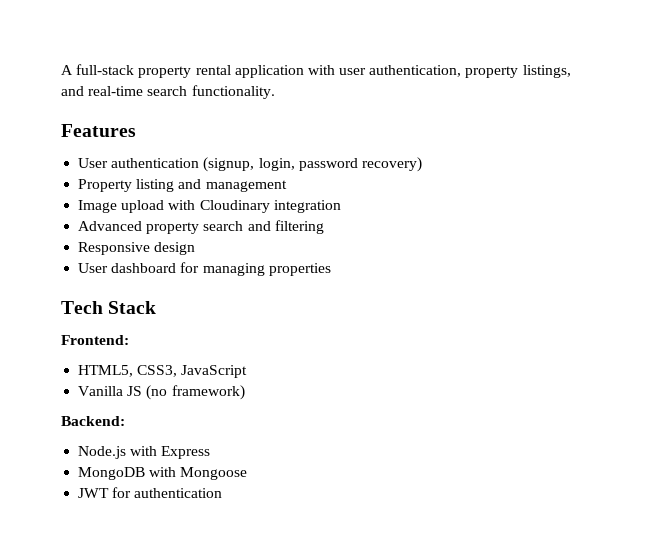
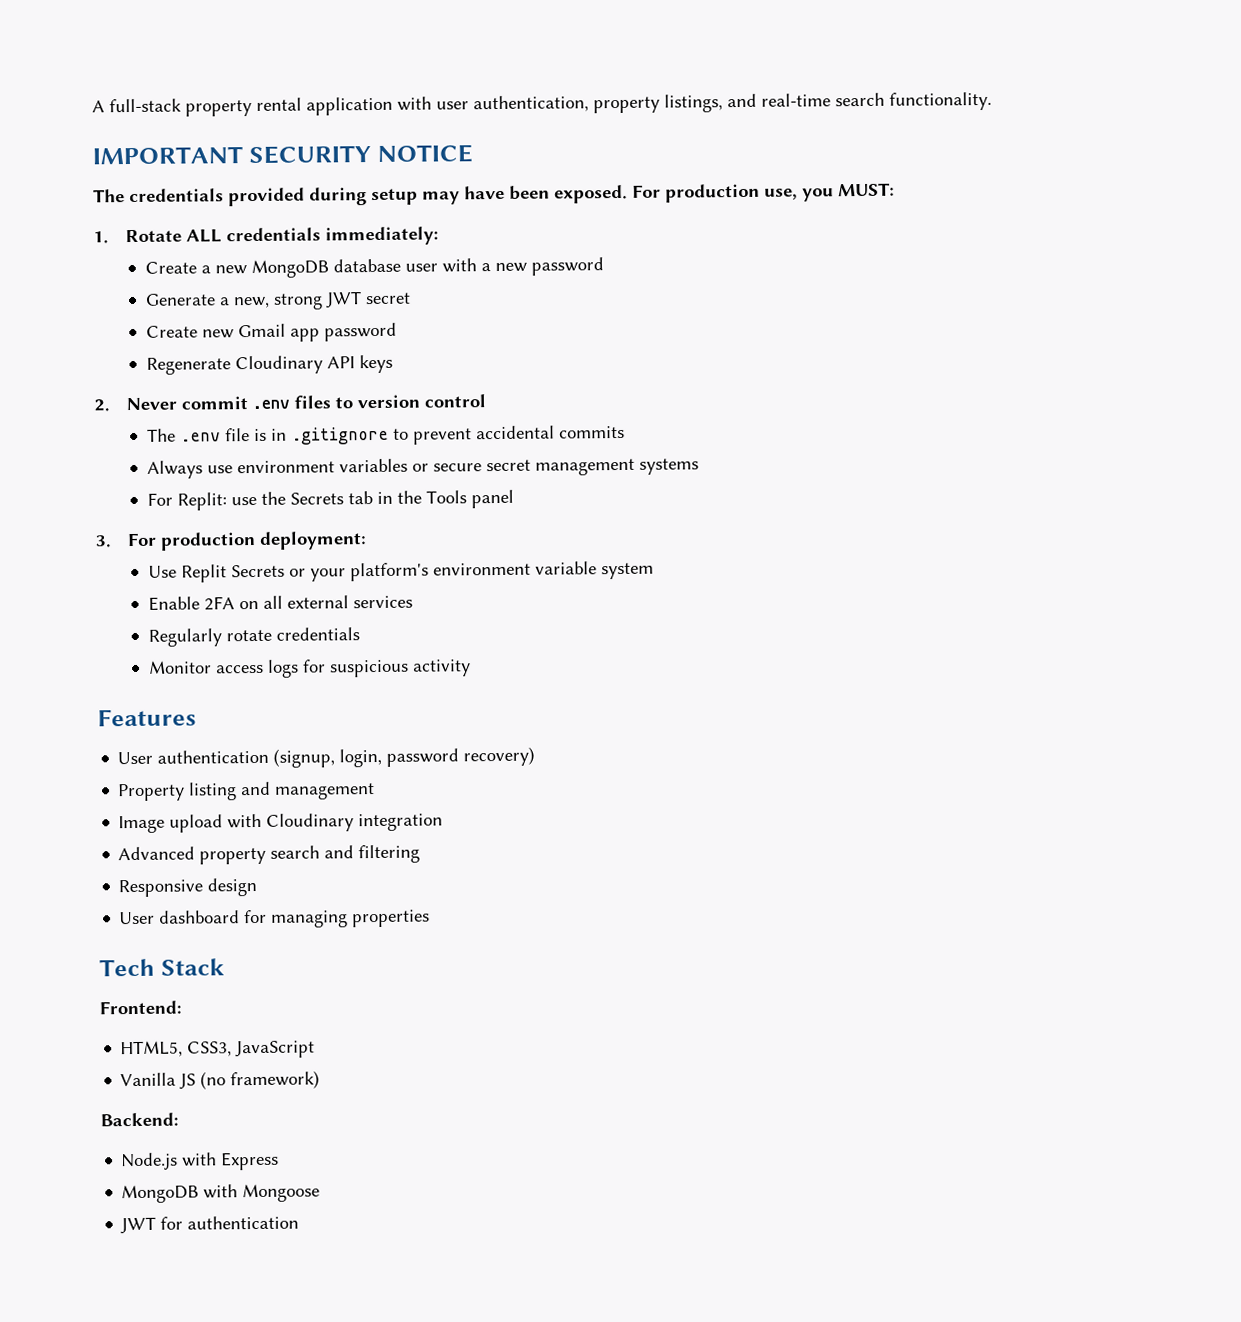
(275, 92) none -> [92,144,473,165] [93,182,895,207] [93,226,439,246] [145,257,605,279] [145,291,412,310] [146,322,398,342] [146,354,394,375] [94,394,486,412] [147,425,626,445] [147,458,700,479] [147,489,515,511] [95,531,367,551] [148,561,655,583] [148,595,414,611] [148,627,361,647] [148,659,472,678] // IMPORTANT SECURITY NOTICE // The credentials provided during setup may have been exposed. For production use, you MUST: // 1. Rotate ALL credentials immediately: // Create a new MongoDB database user with a new password // Generate a new, strong JWT secret // Create new Gmail app password // Regenerate Cloudinary API keys // 2. Never commit .env files to version control // The .env file is in .gitignore to prevent accidental commits // Always use environment variables or secure secret management systems // For Replit: use the Secrets tab in the Tools panel // 3. For production deployment: // Use Replit Secrets or your platform's environment variable system // Enable 2FA on all external services // Regularly rotate credentials // Monitor access logs for suspicious activity

